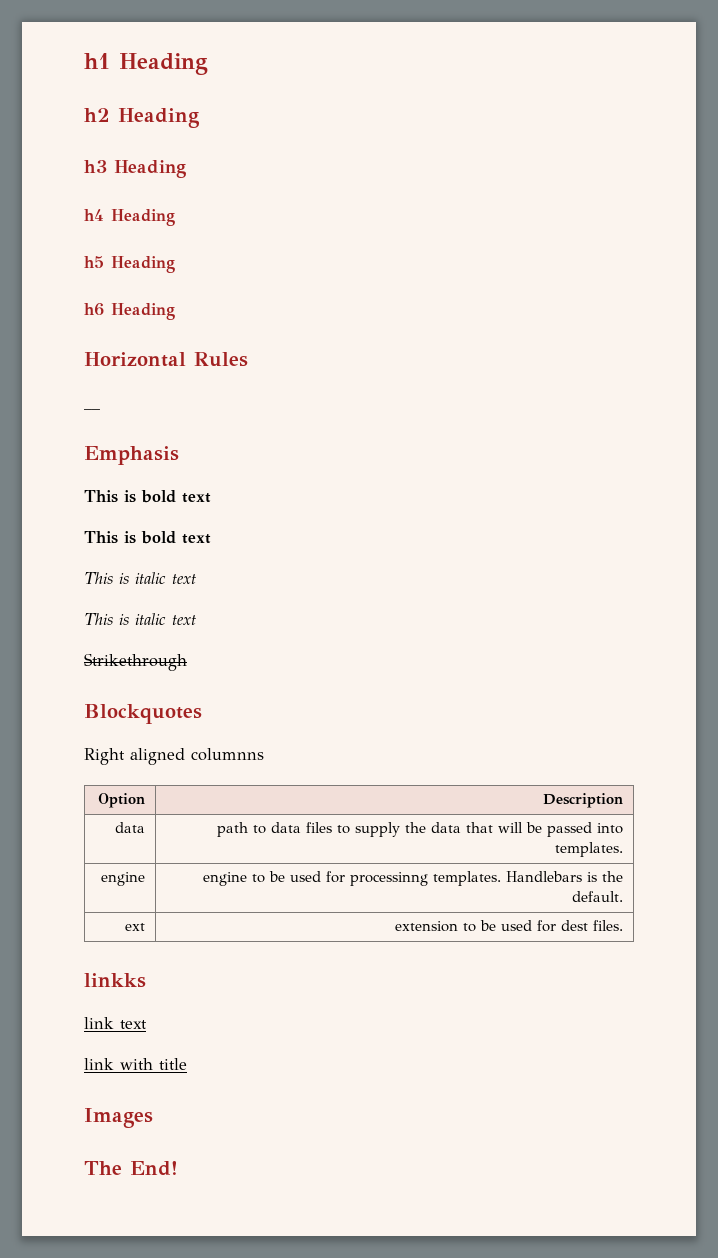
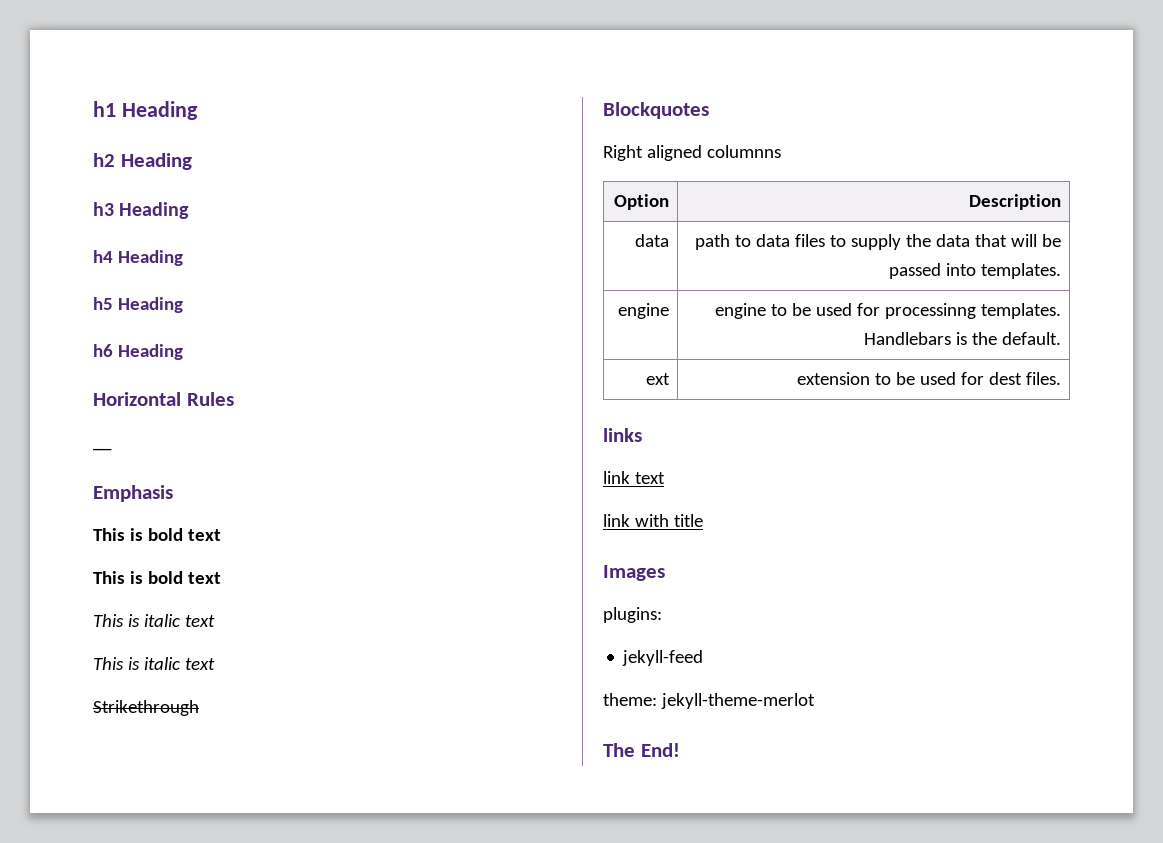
[84,973,146,988] linkks -> [603,428,642,442] links
(153, 1118) none -> [603,607,662,623] [622,650,704,666] [603,693,815,709] // plugins: // jekyll-feed // theme: jekyll-theme-merlot

